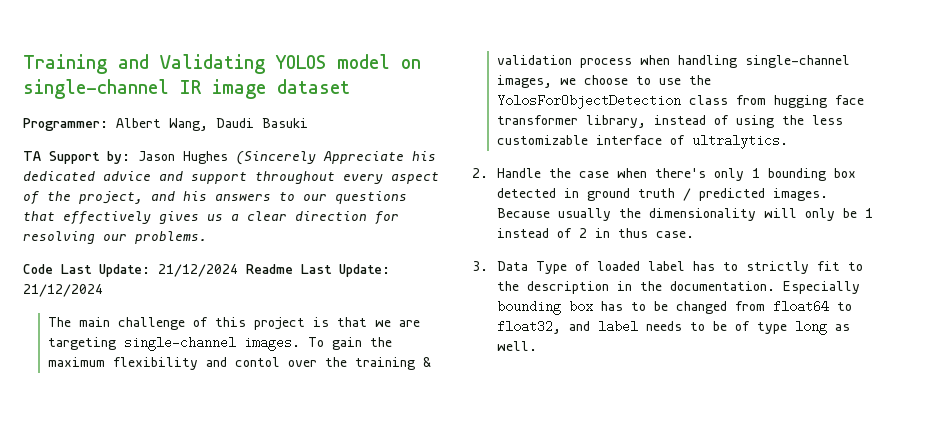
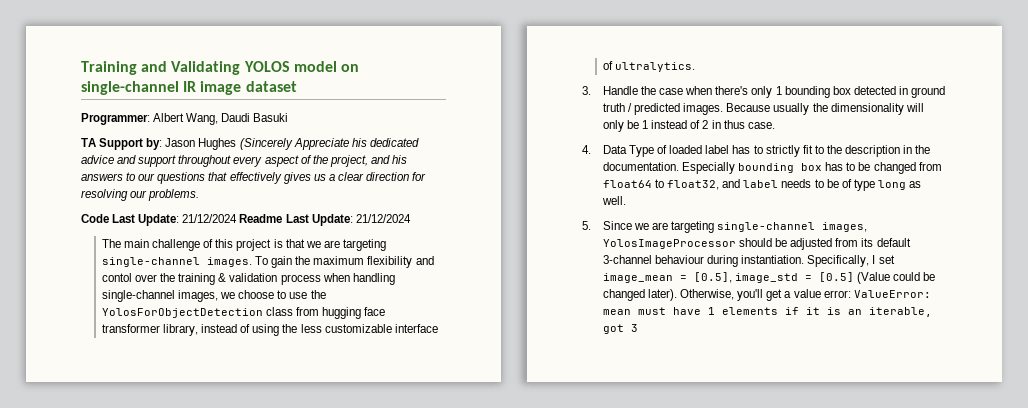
[472,168,488,178] 2. -> [582,86,591,95] 3.
[472,261,488,271] 3. -> [582,145,591,154] 4.
(538, 346) none -> [582,221,868,233] [602,238,911,250] [602,255,895,267] [602,272,936,284] [602,289,931,301] [602,307,932,317] [602,324,638,334] // 5. Since we are targeting single-channel images, YolosImageProcessor should be adjusted from its default 3-channel behaviour during instantiation. Specifically, I set image_mean = [0.5], image_std = [0.5] (Value could be changed later). Otherwise, you'll get a value error: ValueError: mean must have 1 elements if it is an iterable, got 3

